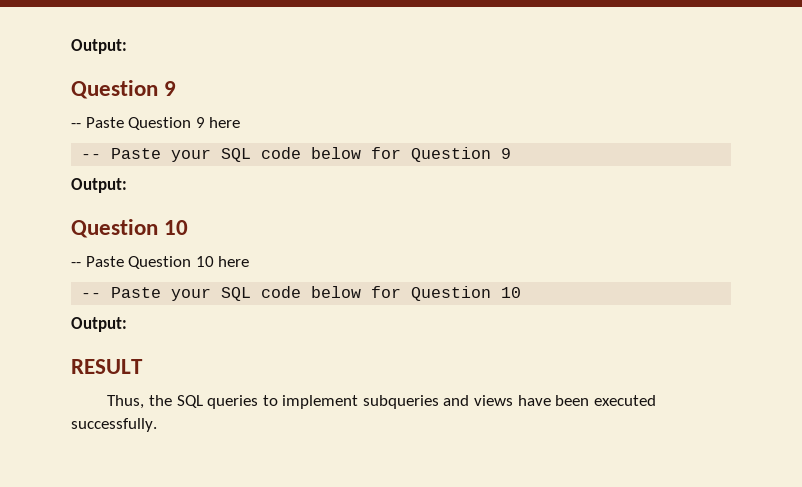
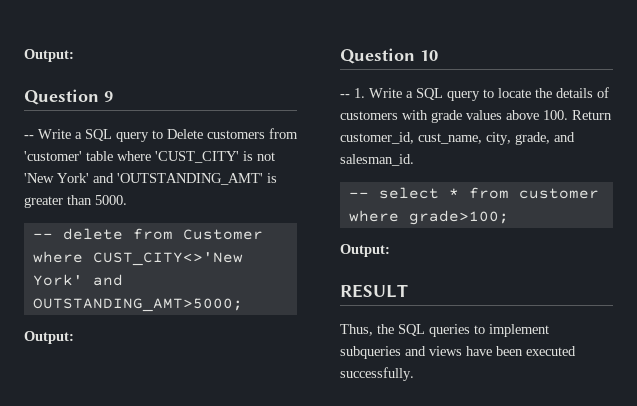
[85,117,241,130] [81,147,512,162] [71,178,127,193] [71,219,189,238] [71,256,250,269] [81,286,522,301] Paste Question 9 here // -- Paste your SQL code below for Question 9 // Output: // Question 10 // -- Paste Question 10 here // -- Paste your SQL code below for Question 10 -> [38,128,298,142] [24,151,275,163] [24,173,277,185] [24,195,127,208] [32,228,263,240] [32,251,243,266] [32,274,123,286] [32,298,243,312] [24,331,74,344] [340,48,438,64] [340,87,609,101] [340,110,612,123] [340,132,575,145] [340,154,414,166] [348,187,599,199] [348,210,509,225] Write a SQL query to Delete customers from 'customer' table where 'CUST_CITY' is not 'New York' and 'OUTSTANDING_AMT' is greater than 5000. // -- delete from Customer where CUST_CITY<>'New York' and OUTSTANDING_AMT>5000; // Output: // Question 10 // -- 1. Write a SQL query to locate the details of customers with grade values above 100. Return customer_id, cust_name, city, grade, and salesman_id. // -- select * from customer where grade>100;

